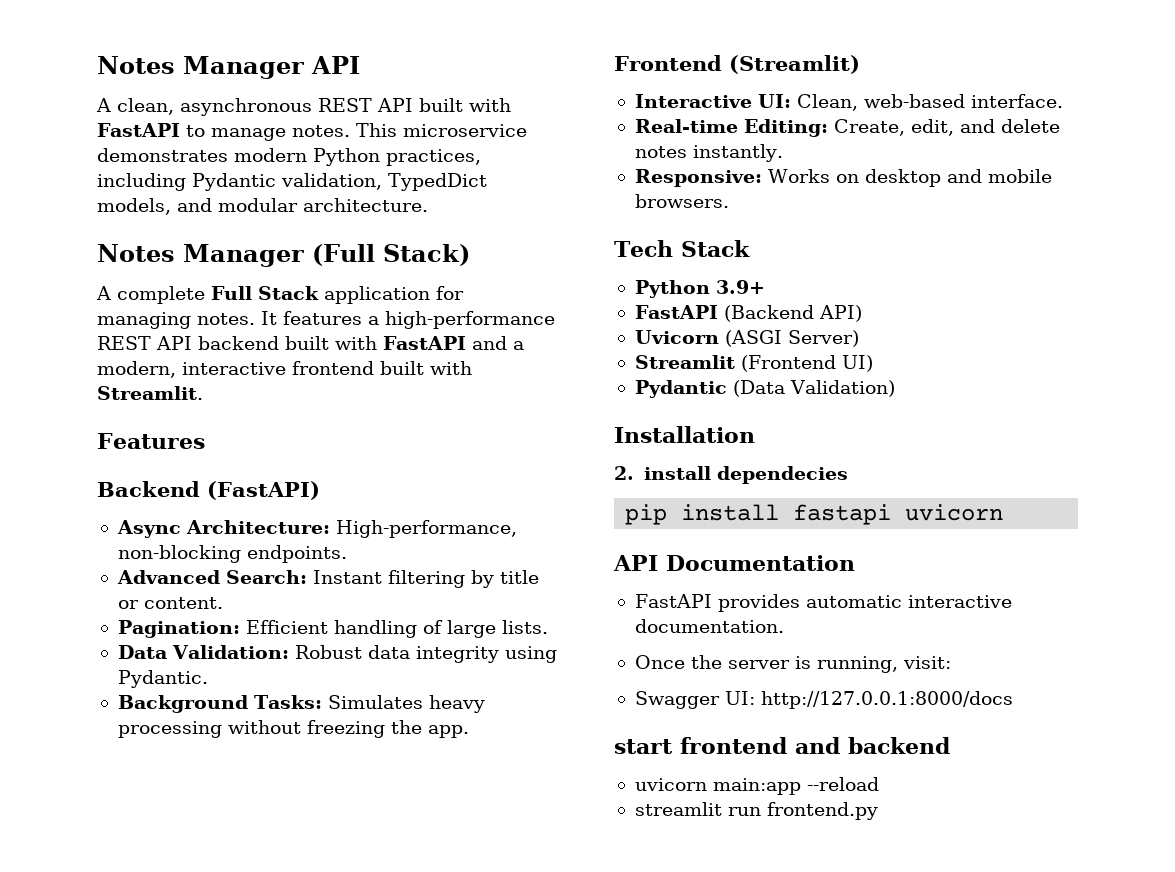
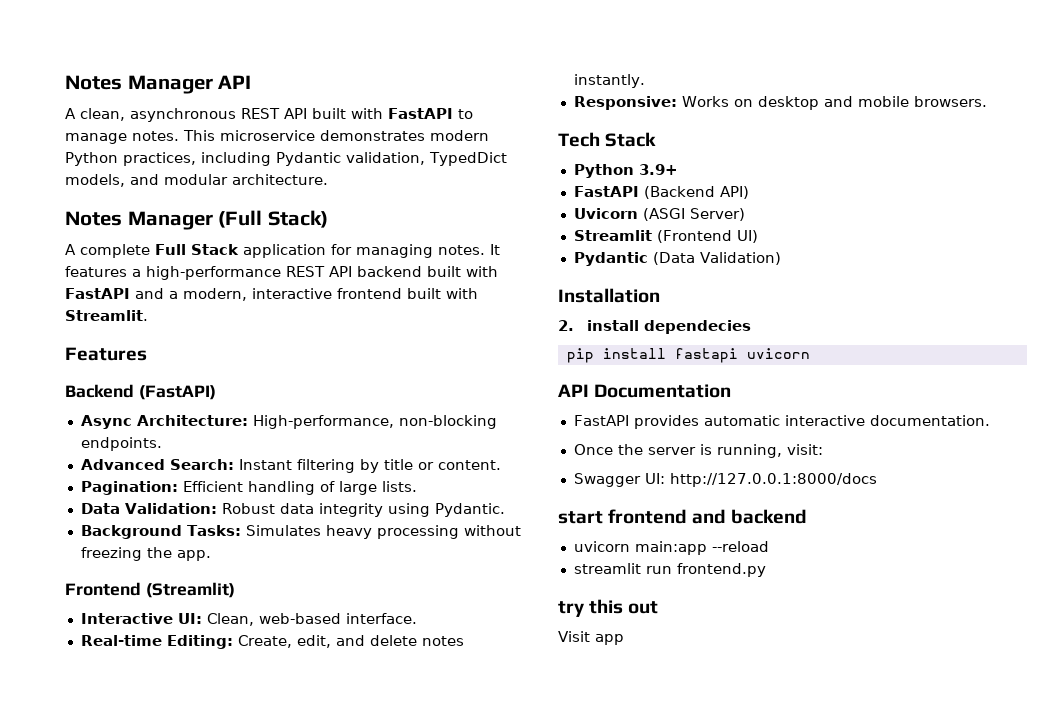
(878, 811) none -> [558,599,659,617] [558,631,624,645] // try this out // Visit app

